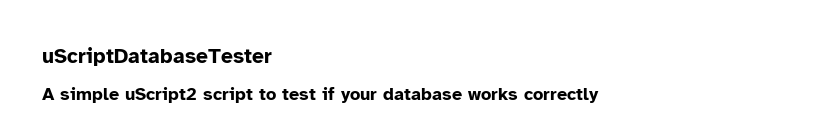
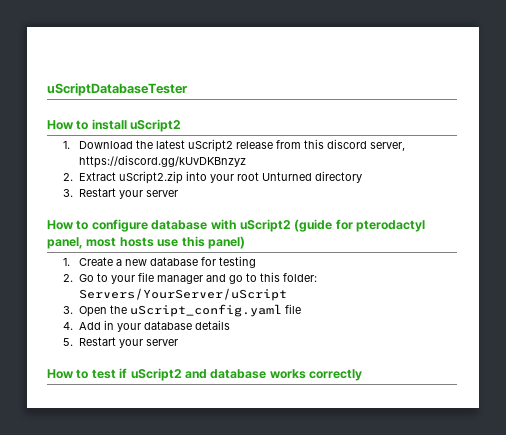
[42,87,253,103] A simple uScript2 script -> [47,119,182,132] [63,139,406,152] [79,155,247,168] [63,171,363,184] [63,188,179,199] [47,219,425,232] [47,236,245,249] [63,256,257,268] [63,272,318,284] [79,288,288,301] [63,304,302,317] [63,320,231,332] [63,337,179,348] [47,369,74,379] How to install uScript2 // 1. Download the latest uScript2 release from this discord server, https://discord.gg/kUvDKBnzyz // 2. Extract uScript2.zip into your root Unturned directory // 3. Restart your server // How to configure database with uScript2 (guide for pterodactyl panel, most hosts use this panel) // 1. Create a new database for testing // 2. Go to your file manager and go to this folder: Servers/YourServer/uScript // 3. Open the uScript_config.yaml file // 4. Add in your database details // 5. Restart your server // How
[341,91,377,103] your -> [130,368,207,381] uScript2 and

